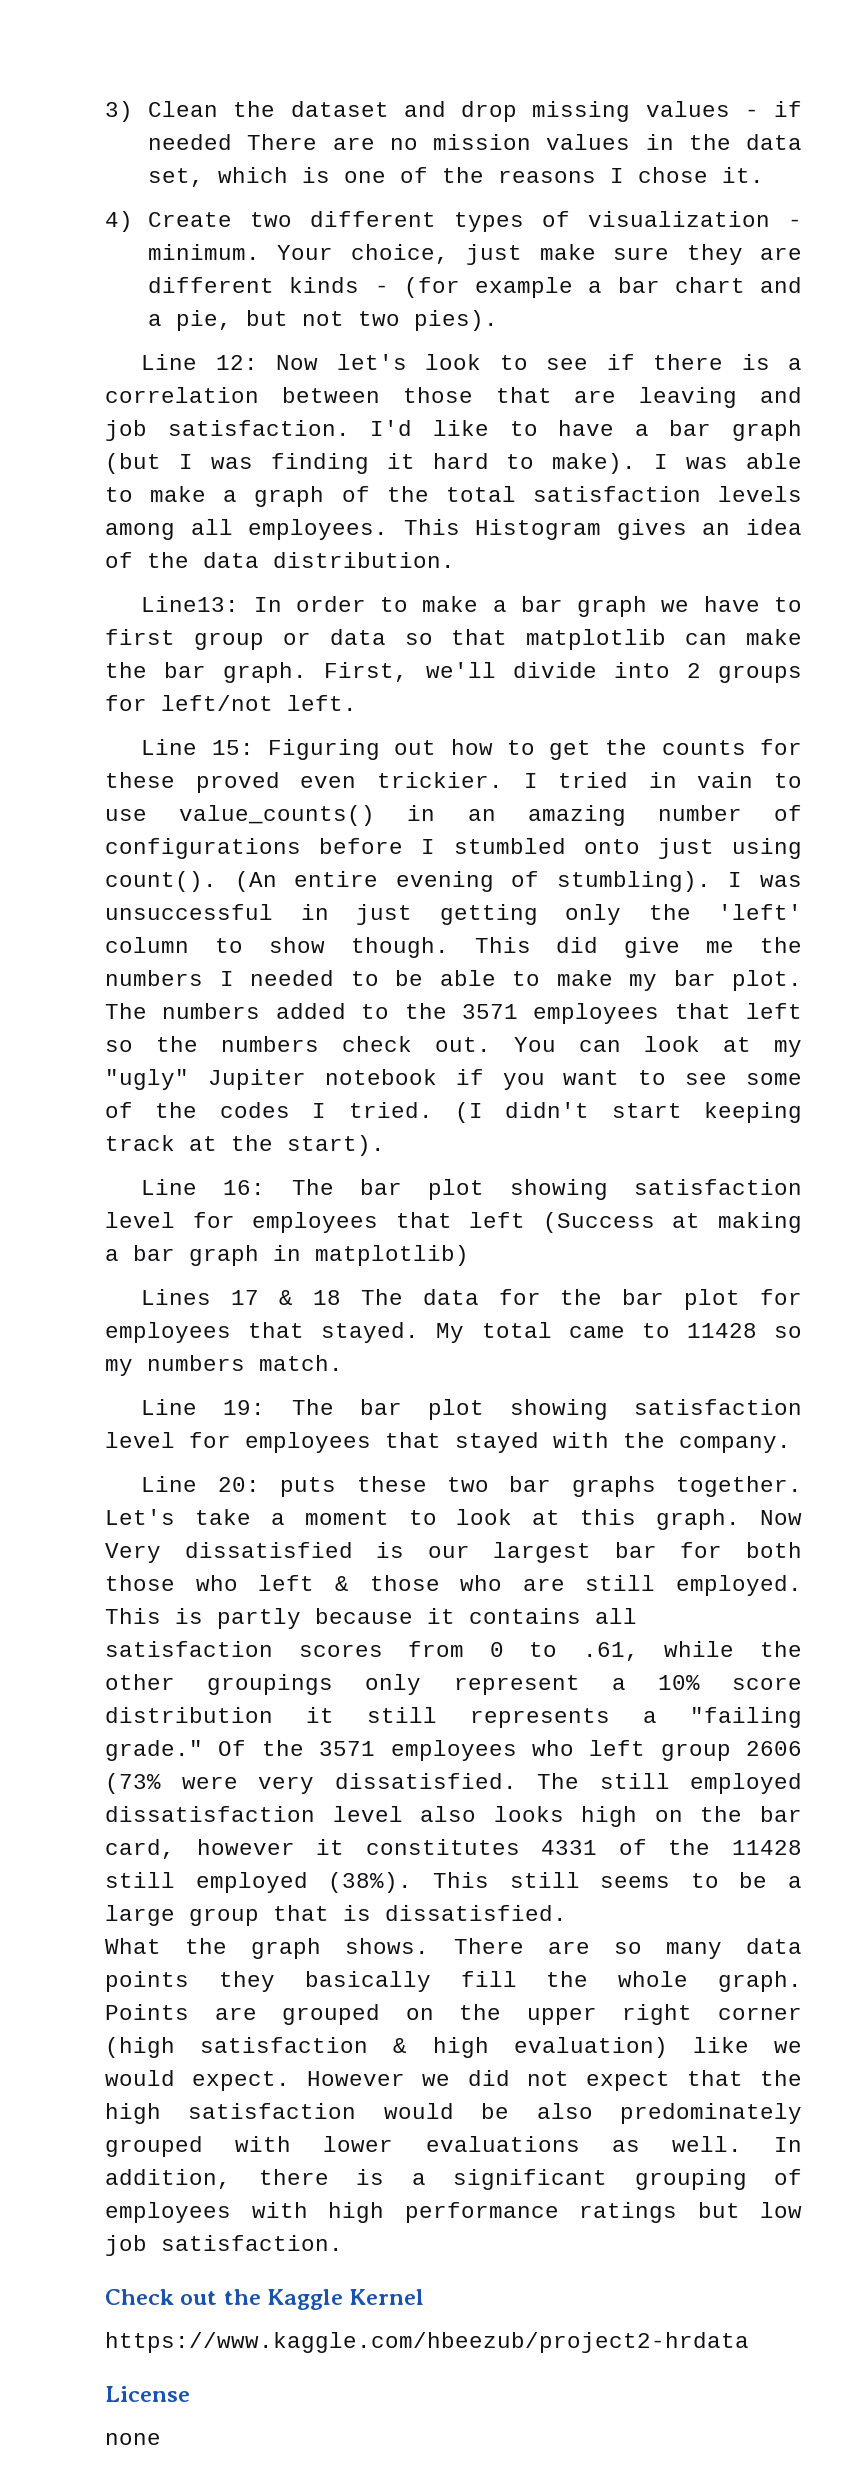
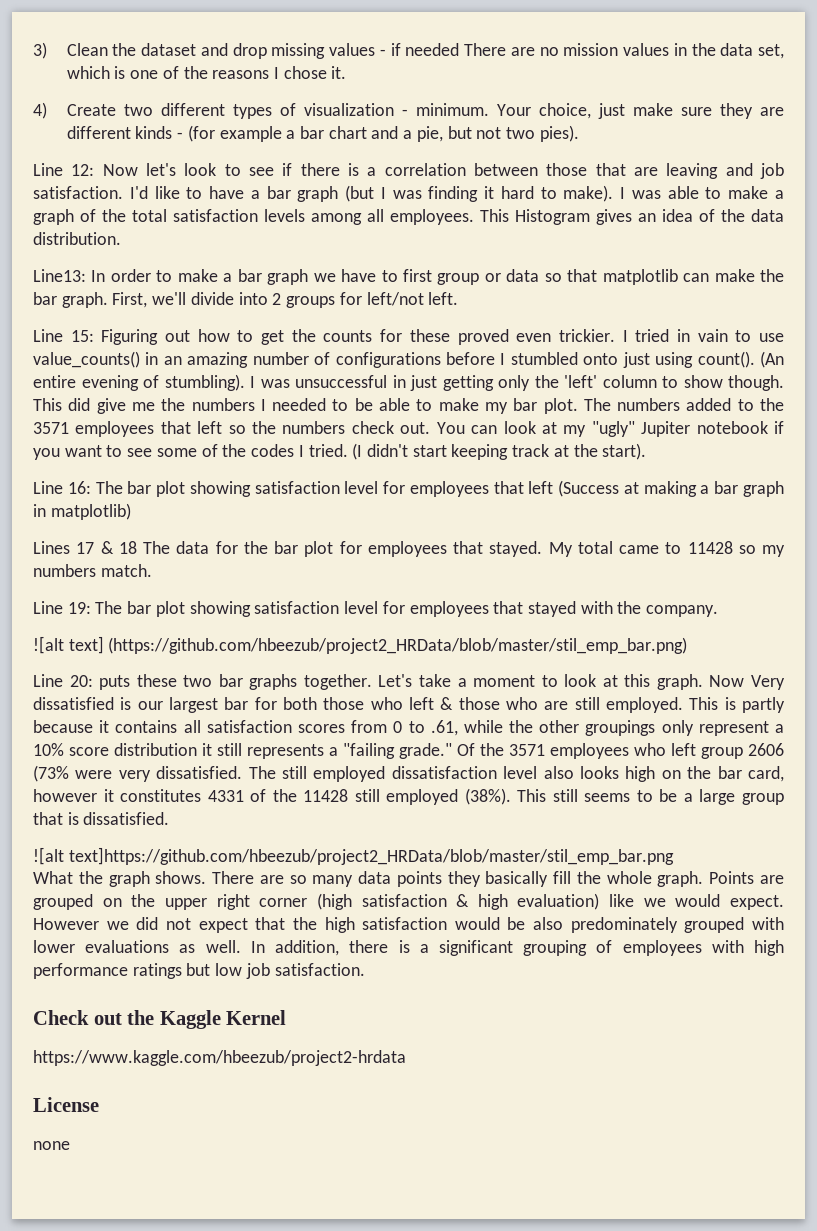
(791, 1444) none -> [33,636,688,654] // ![alt text] (https://github.com/hbeezub/project2_HRData/blob/master/stil_emp_bar.png)
(567, 1913) none -> [33,847,674,865] // ![alt text]https://github.com/hbeezub/project2_HRData/blob/master/stil_emp_bar.png

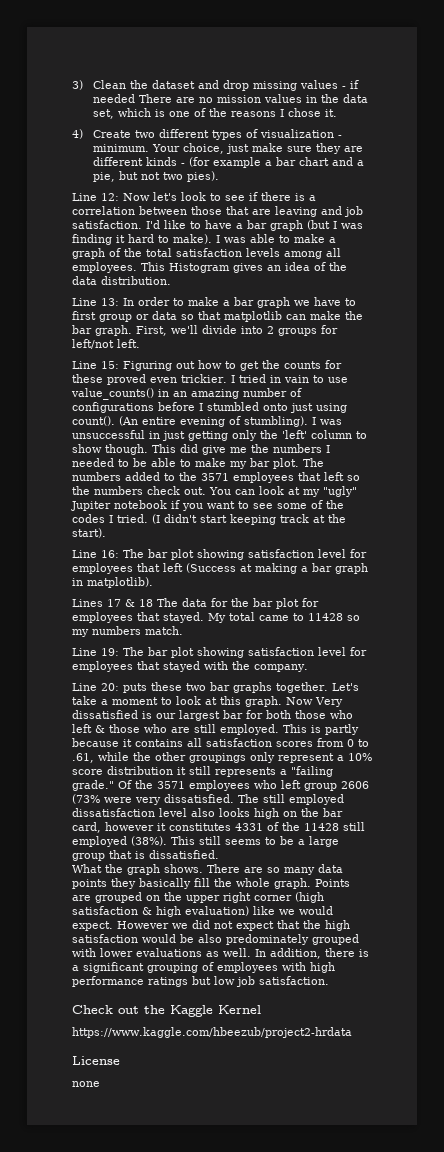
[33,269,86,282] Line13: -> [72,298,119,306] Line 13:
[50,503,131,520] matplotlib) -> [87,577,153,588] matplotlib).
[33,636,688,654] // ![alt text] (https://github.com/hbeezub/project2_HRData/blob/master/stil_emp_bar.png) -> (308, 668) none
[33,847,674,865] // ![alt text]https://github.com/hbeezub/project2_HRData/blob/master/stil_emp_bar.png -> (219, 854) none

